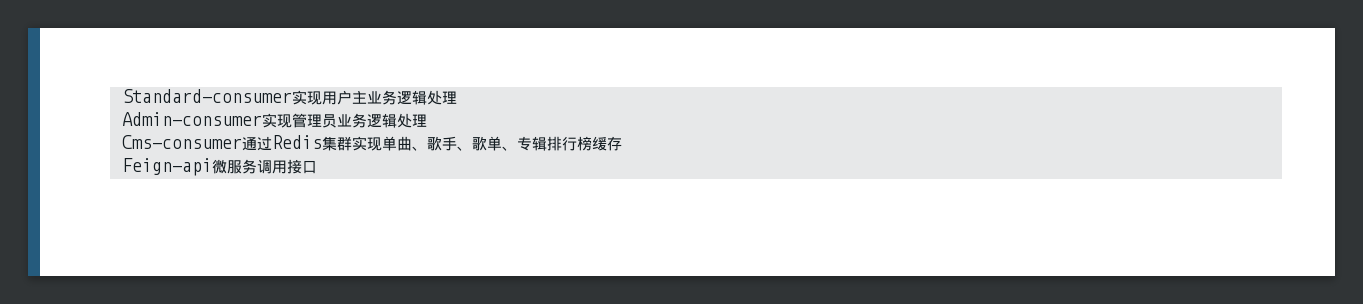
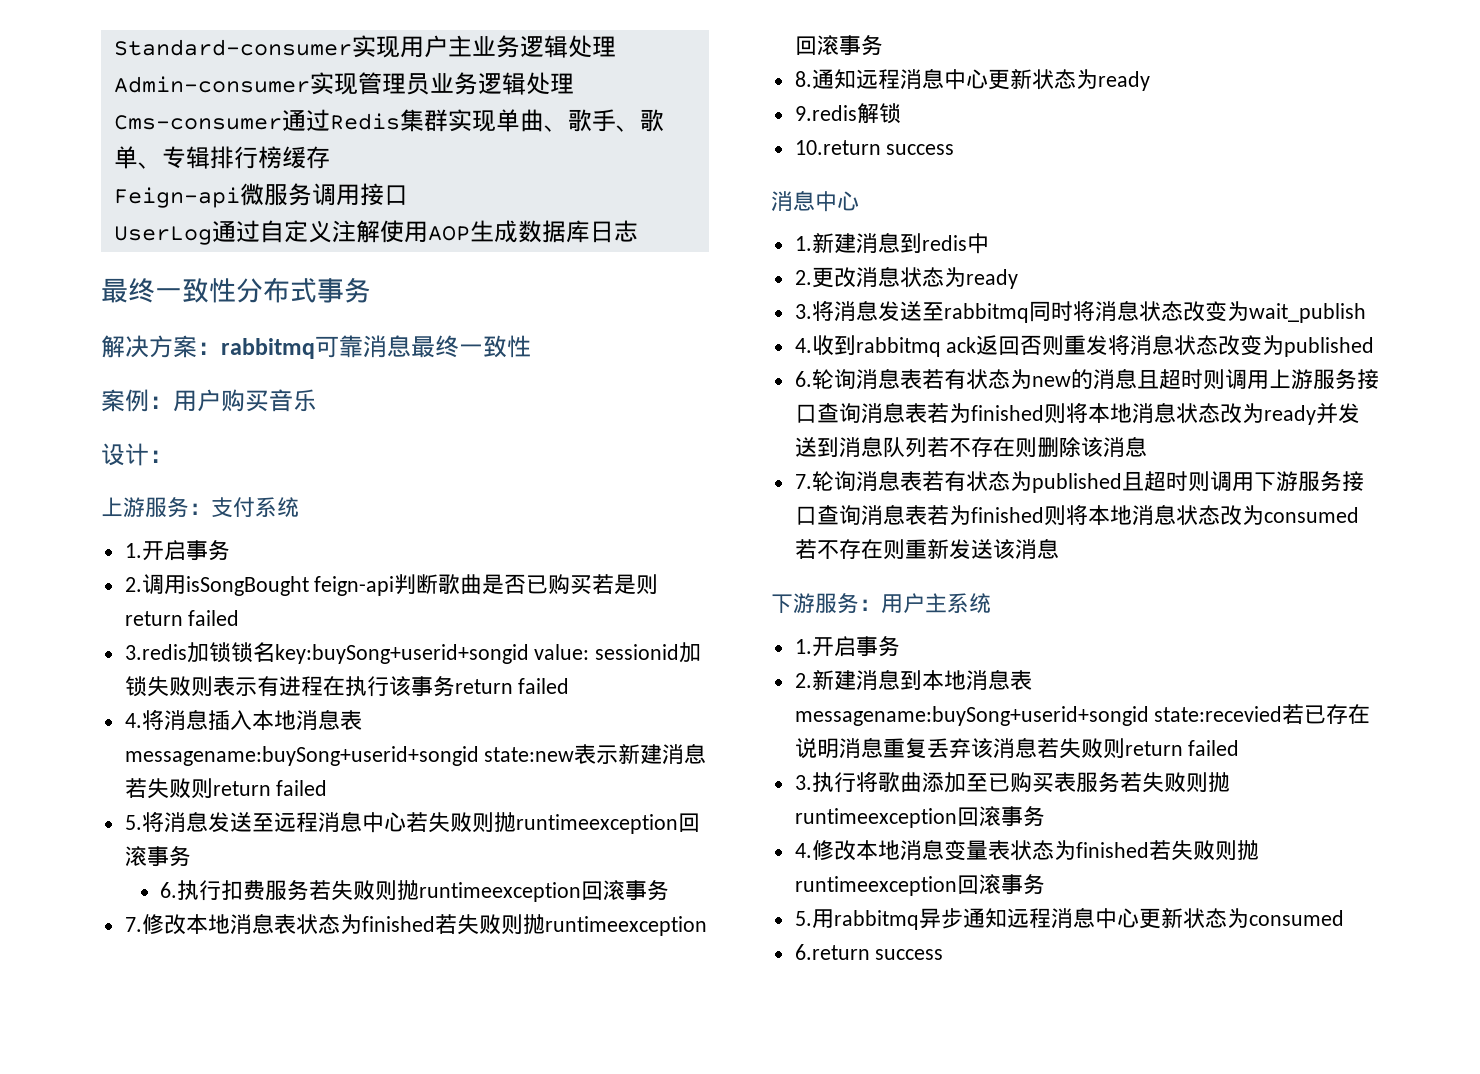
(317, 167) none -> [113,220,638,245] [101,277,371,303] [101,335,531,359] [101,389,317,412] [101,443,173,466] [101,497,299,518] [124,540,230,561] [124,574,659,596] [124,610,240,626] [124,642,702,664] [124,676,570,697] [124,709,362,731] [124,743,707,766] [124,778,328,799] [124,811,700,834] [124,846,191,867] [159,880,669,902] [124,913,707,936] [794,35,883,56] [794,68,1150,91] [794,103,901,124] [794,140,955,155] [771,190,859,212] [794,232,989,254] [794,266,1018,289] [794,300,1366,323] [794,334,1375,357] [794,368,1379,390] [794,402,1360,425] [794,436,1147,458] [794,470,1364,493] [794,504,1359,526] [794,538,1059,560] [771,593,991,614] [794,636,900,657] [794,669,1032,690] [794,704,1371,726] [794,737,1240,759] [794,771,1230,793] [794,806,1045,828] [794,839,1259,861] [794,874,1045,896] [794,907,1344,930] [794,944,944,960] // UserLog通过自定义注解使用AOP生成数据库日志 // 最终一致性分布式事务 // 解决方案：rabbitmq可靠消息最终一致性 // 案例：用户购买音乐 // 设计： // 上游服务：支付系统 // 1.开启事务 // 2.调用isSongBought feign-api判断歌曲是否已购买若是则return failed // 3.redis加锁锁名key:buySong+userid+songid value: sessionid加锁失败则表示有进程在执行该事务return failed // 4.将消息插入本地消息表messagename:buySong+userid+songid state:new表示新建消息若失败则return failed // 5.将消息发送至远程消息中心若失败则抛runtimeexception回滚事务 // 6.执行扣费服务若失败则抛runtimeexception回滚事务 // 7.修改本地消息表状态为finished若失败则抛runtimeexception回滚事务 // 8.通知远程消息中心更新状态为ready // 9.redis解锁 // 10.return success // 消息中心 // 1.新建消息到redis中 // 2.更改消息状态为ready // 3.将消息发送至rabbitmq同时将消息状态改变为wait_publish // 4.收到rabbitmq ack返回否则重发将消息状态改变为published // 6.轮询消息表若有状态为new的消息且超时则调用上游服务接口查询消息表若为finished则将本地消息状态改为ready并发送到消息队列若不存在则删除该消息 // 7.轮询消息表若有状态为published且超时则调用下游服务接口查询消息表若为finished则将本地消息状态改为consumed若不存在则重新发送该消息 // 下游服务：用户主系统 // 1.开启事务 // 2.新建消息到本地消息表messagename:buySong+userid+songid state:recevied若已存在说明消息重复丢弃该消息若失败则return failed // 3.执行将歌曲添加至已购买表服务若失败则抛runtimeexception回滚事务 // 4.修改本地消息变量表状态为finished若失败则抛runtimeexception回滚事务 // 5.用rabbitmq异步通知远程消息中心更新状态为consumed // 6.return success

